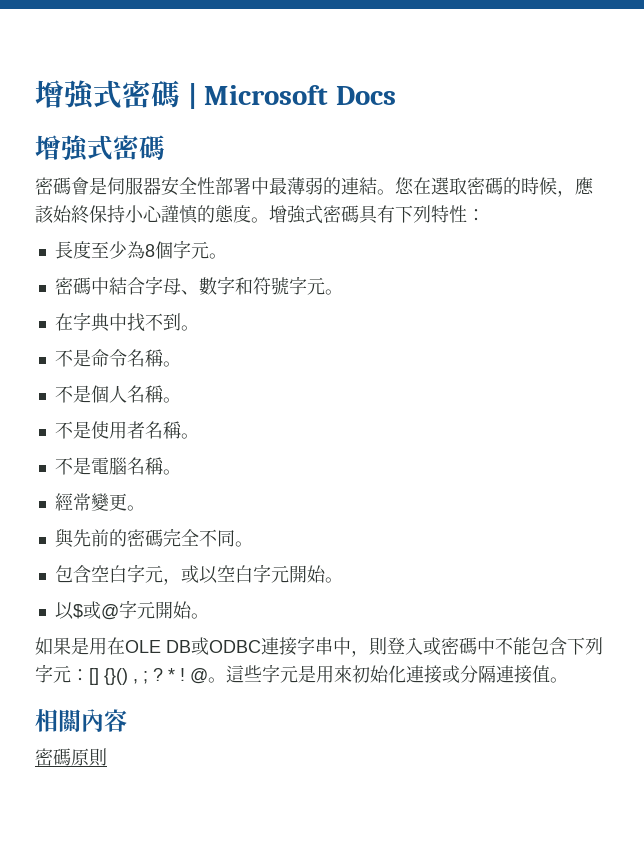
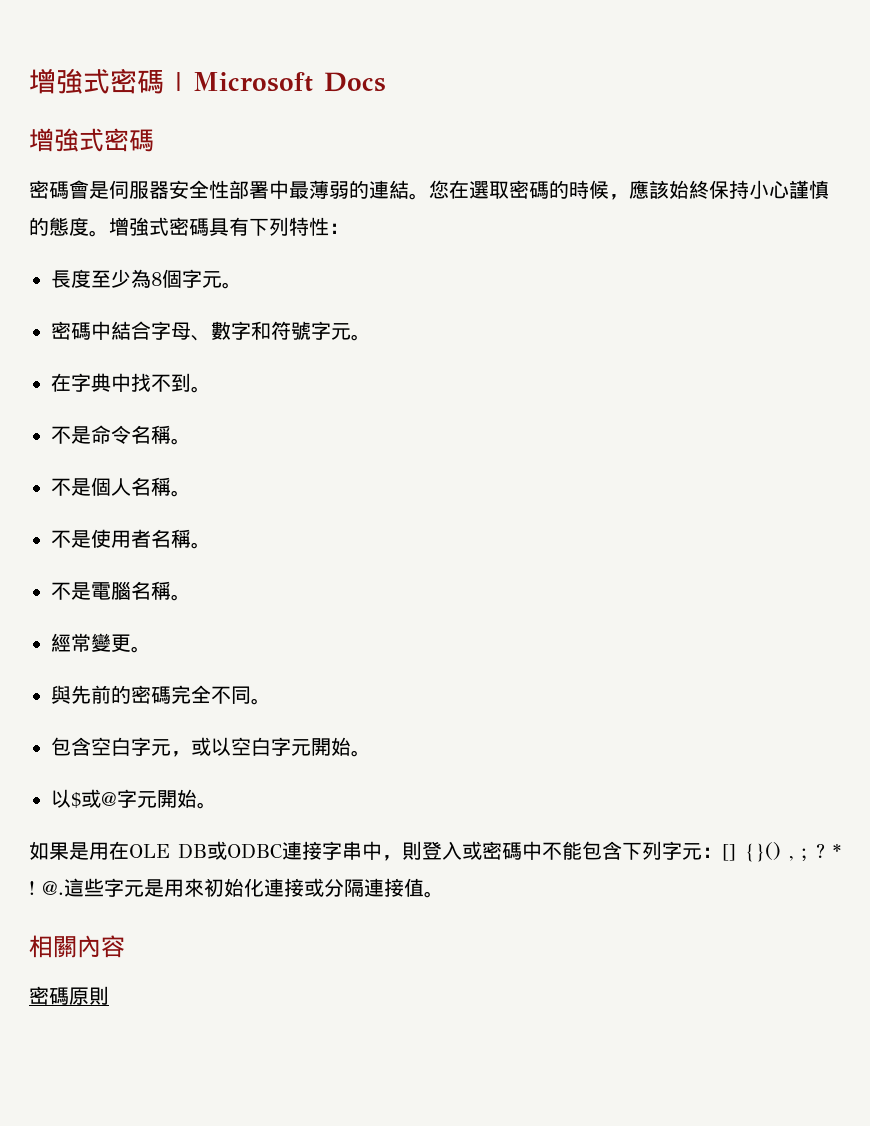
[190,668,226,684] @。 -> [42,881,64,895] @.

